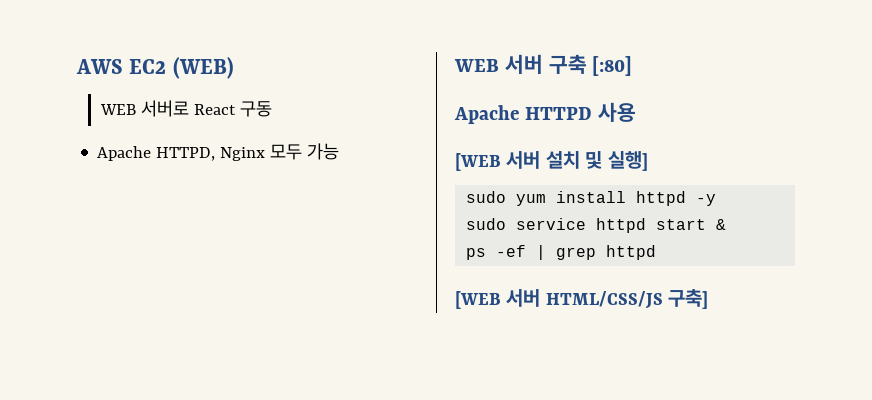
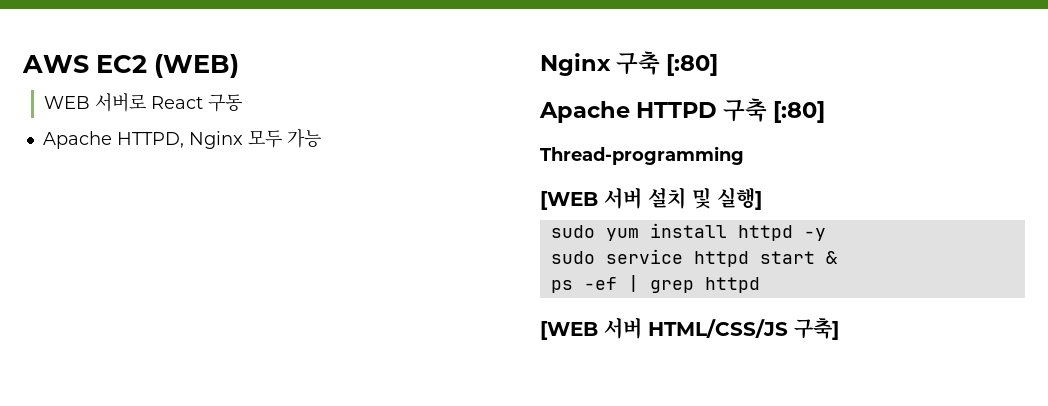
[454,54,543,74] WEB 서버 -> [540,53,611,76] Nginx
[597,102,636,122] 사용 -> [723,98,826,123] [540,146,744,165] 구축 [:80] // Thread-programming

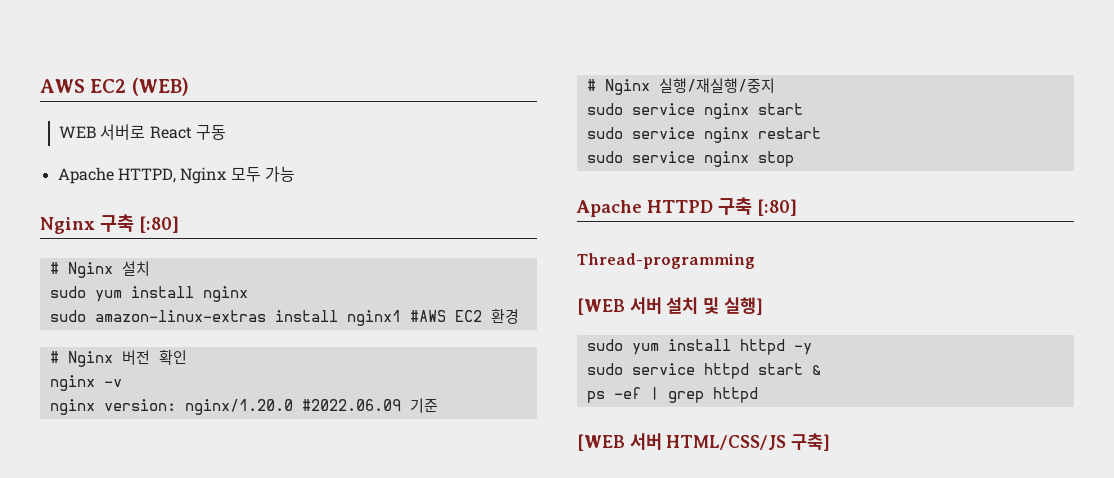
(719, 65) none -> [49,261,150,278] [49,286,248,302] [49,309,519,326] [49,350,187,367] [49,375,122,391] [49,398,438,415] [586,78,775,95] [586,103,803,119] [586,127,821,143] [586,151,794,167] // # Nginx 설치 // sudo yum install nginx // sudo amazon-linux-extras install nginx1 #AWS EC2 환경 // # Nginx 버전 확인 // nginx -v // nginx version: nginx/1.20.0 #2022.06.09 기준 // # Nginx 실행/재실행/중지 // sudo service nginx start // sudo service nginx restart // sudo service nginx stop

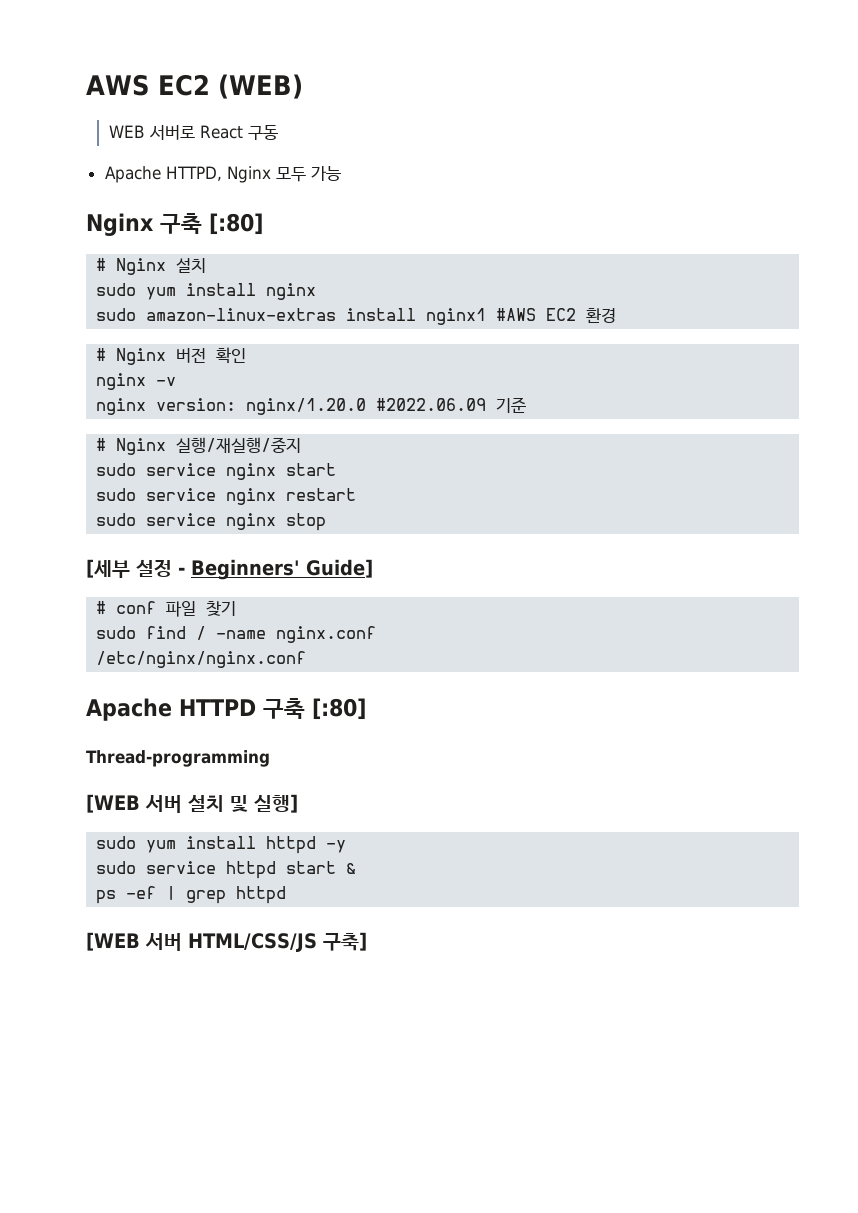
(794, 159) none -> [86,559,373,580] [96,601,237,617] [96,626,377,643] [96,651,307,668] // [세부 설정 - Beginners' Guide] // # conf 파일 찾기 // sudo find / -name nginx.conf // /etc/nginx/nginx.conf

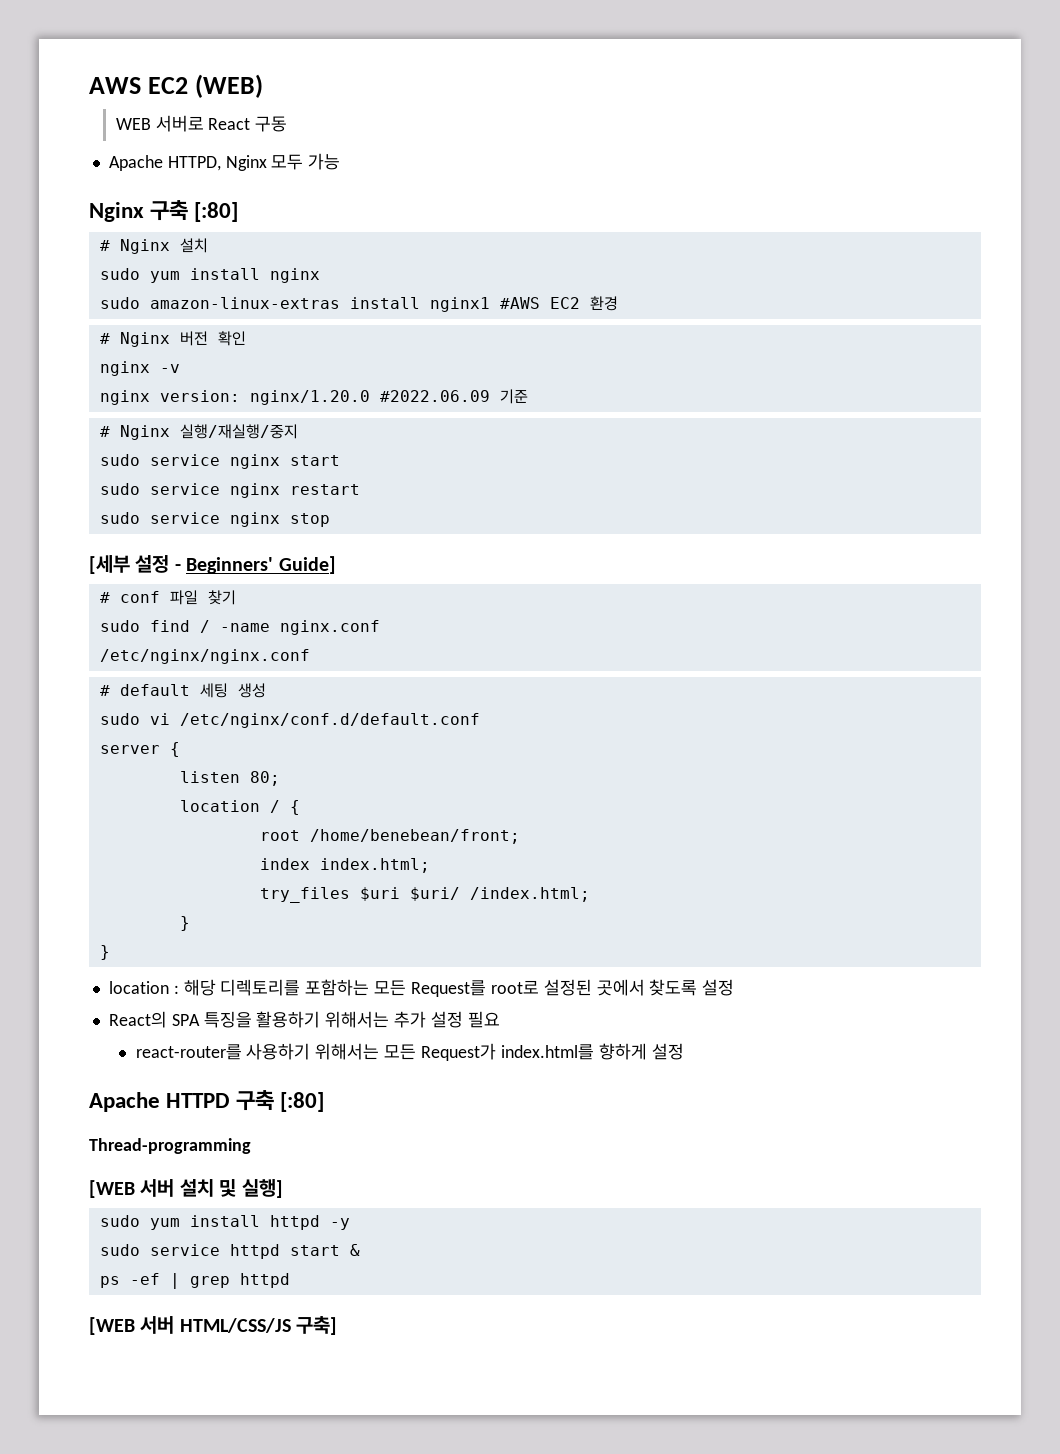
(307, 659) none -> [99,683,266,698] [99,713,480,728] [99,742,180,757] [179,771,280,786] [179,800,300,815] [259,829,520,844] [259,858,430,873] [259,887,590,903] [179,916,190,931] [99,945,110,960] [108,979,735,997] [108,1011,500,1028] [135,1043,684,1061] // # default 세팅 생성 // sudo vi /etc/nginx/conf.d/default.conf // server { // listen 80; // location / { // root /home/benebean/front; // index index.html; // try_files $uri $uri/ /index.html; // } // } // location : 해당 디렉토리를 포함하는 모든 Request를 root로 설정된 곳에서 찾도록 설정 // React의 SPA 특징을 활용하기 위해서는 추가 설정 필요 // react-router를 사용하기 위해서는 모든 Request가 index.html를 향하게 설정

